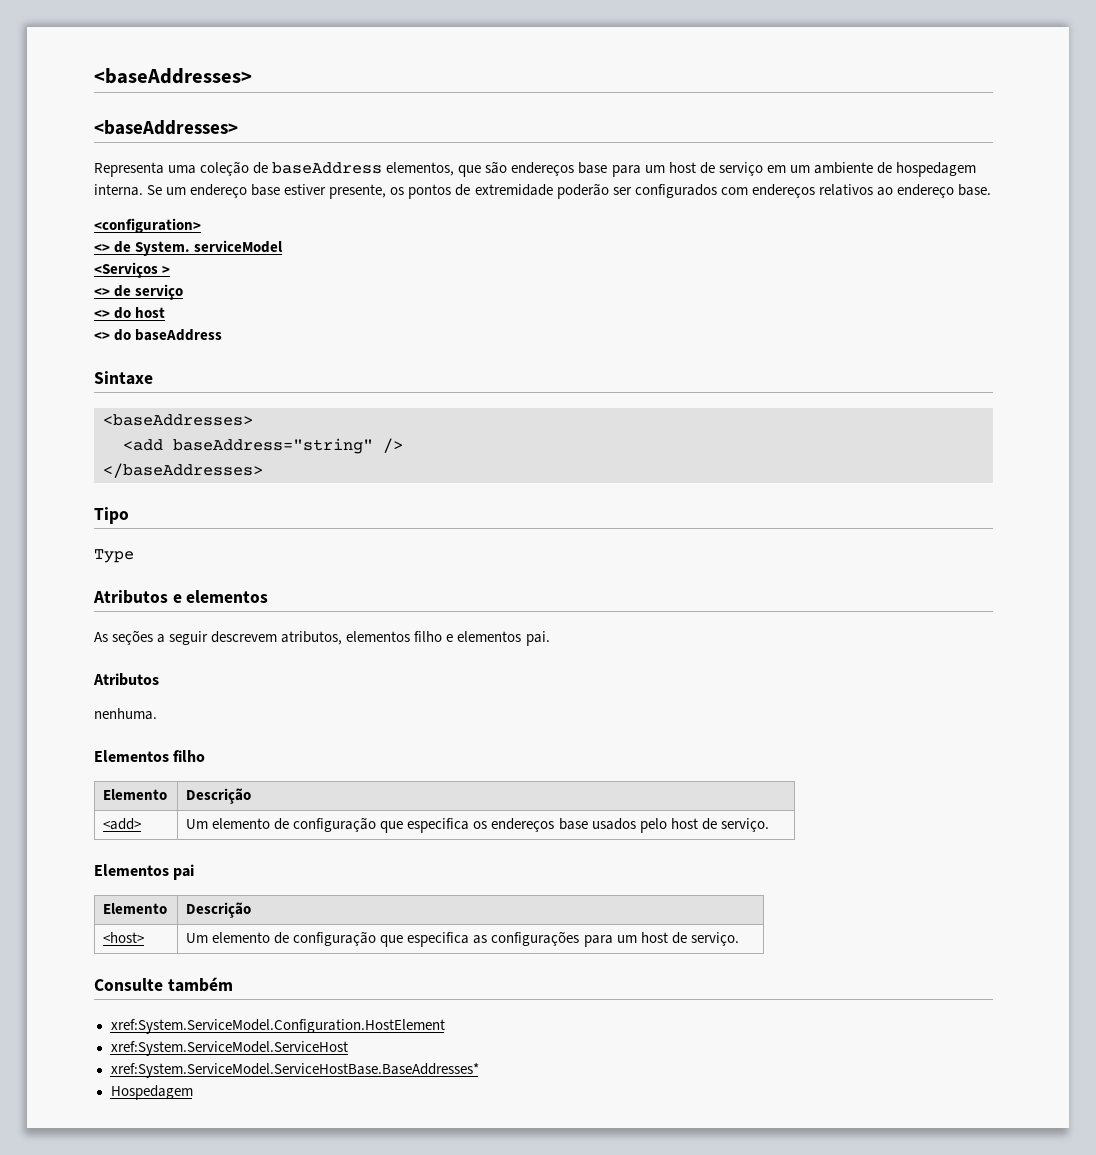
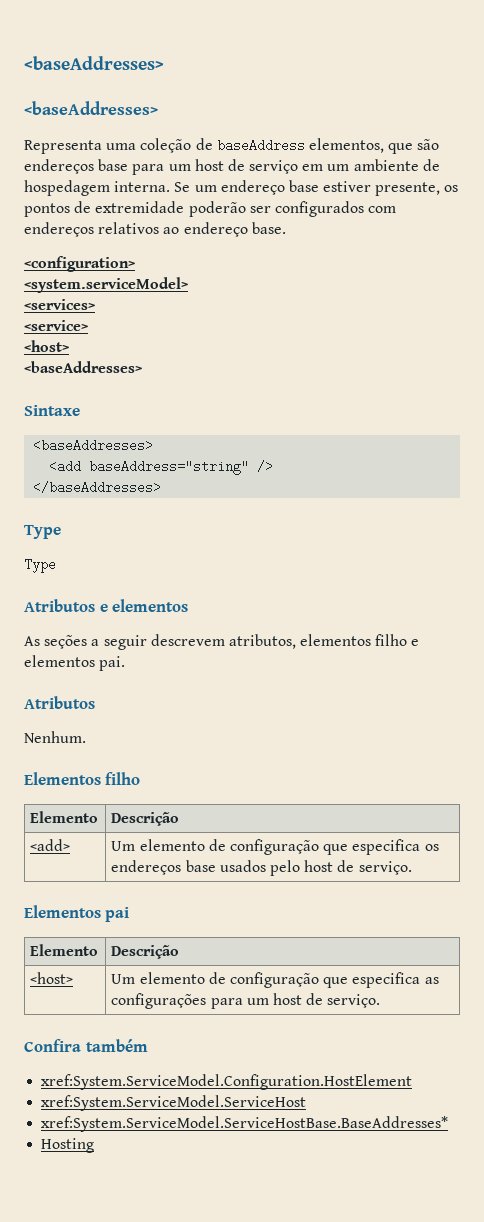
[94,240,284,256] [94,262,171,278] [94,284,184,300] [94,307,166,319] [94,329,223,341] <> de System. serviceModel // <Serviços > // <> de serviço // <> do host // <> do baseAddress -> [24,277,188,293] [24,299,95,310] [24,320,88,331] [24,340,69,352] [24,361,142,373] <system.serviceModel> // <services> // <service> // <host> // <baseAddresses>
[94,507,129,524] Tipo -> [24,525,61,539] Type
[94,708,157,720] nenhuma. -> [24,731,86,743] Nenhum.
[94,978,163,991] Consulte -> [24,1039,81,1052] Confira
[110,1085,193,1100] Hospedagem -> [41,1138,95,1153] Hosting

